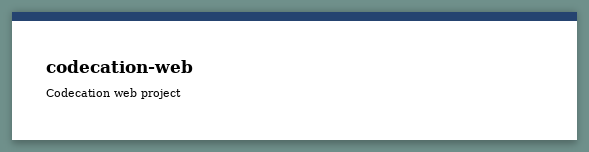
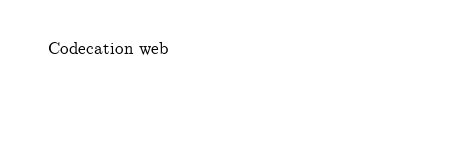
[46,60,193,73] codecation-web // -> (48, 48) none
[141,89,181,99] project -> (168, 49) none

